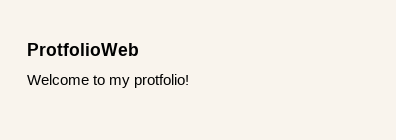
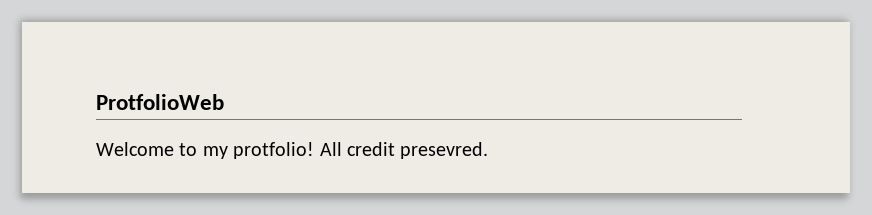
(190, 81) none -> [319,142,489,159] All credit presevred.

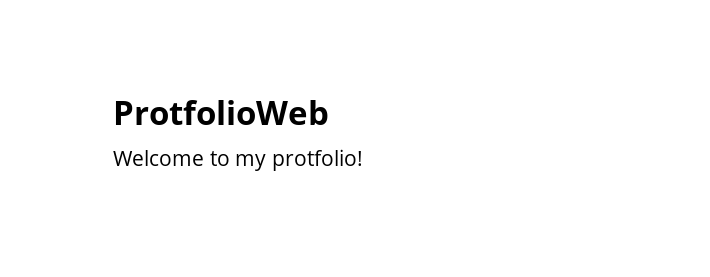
[319,142,489,159] All credit presevred. -> (364, 160) none

